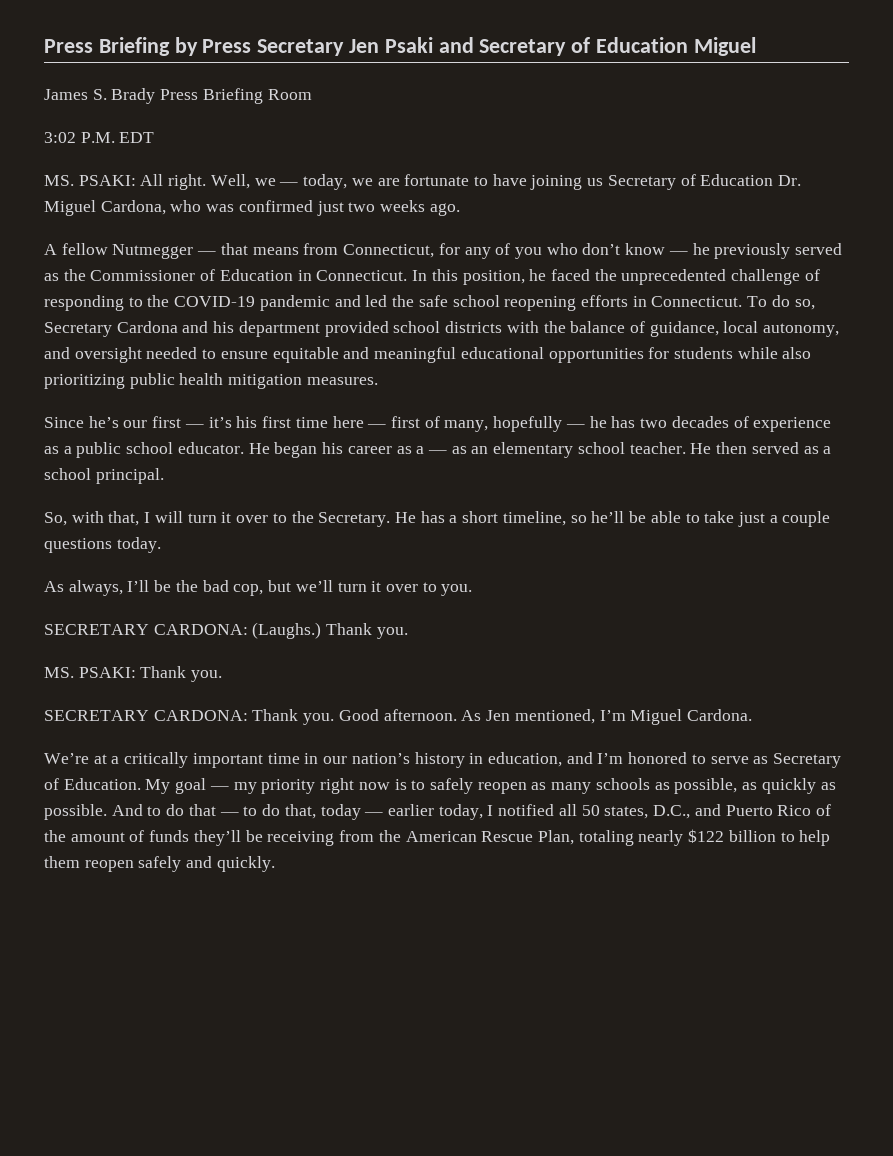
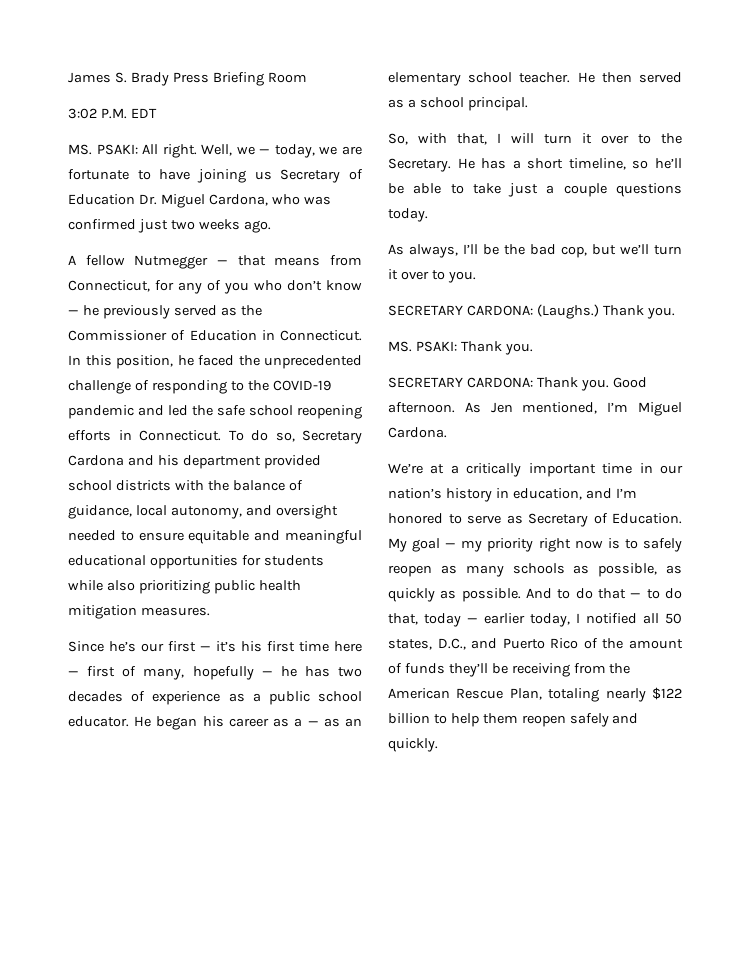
[44,37,756,56] Press Briefing by Press Secretary Jen Psaki and Secretary of Education Miguel // -> (68, 77) none

